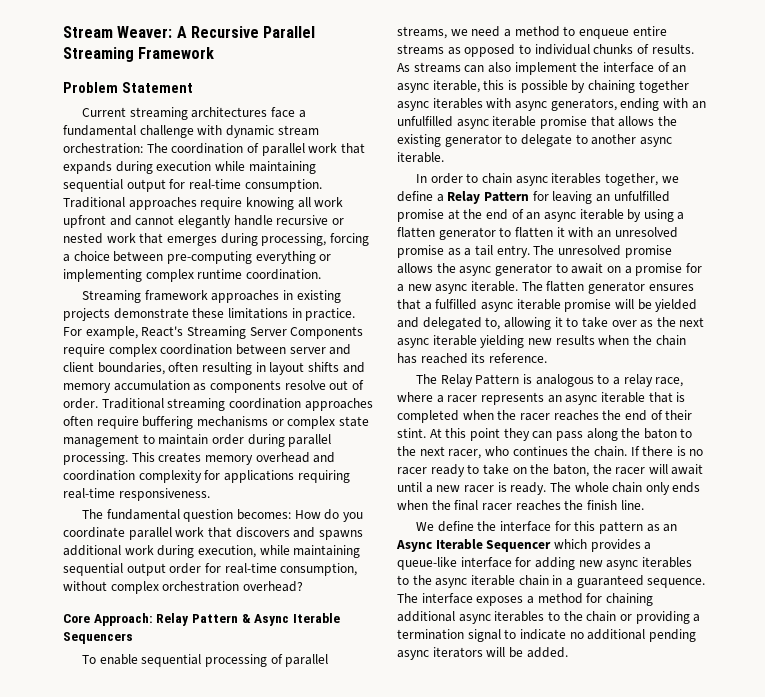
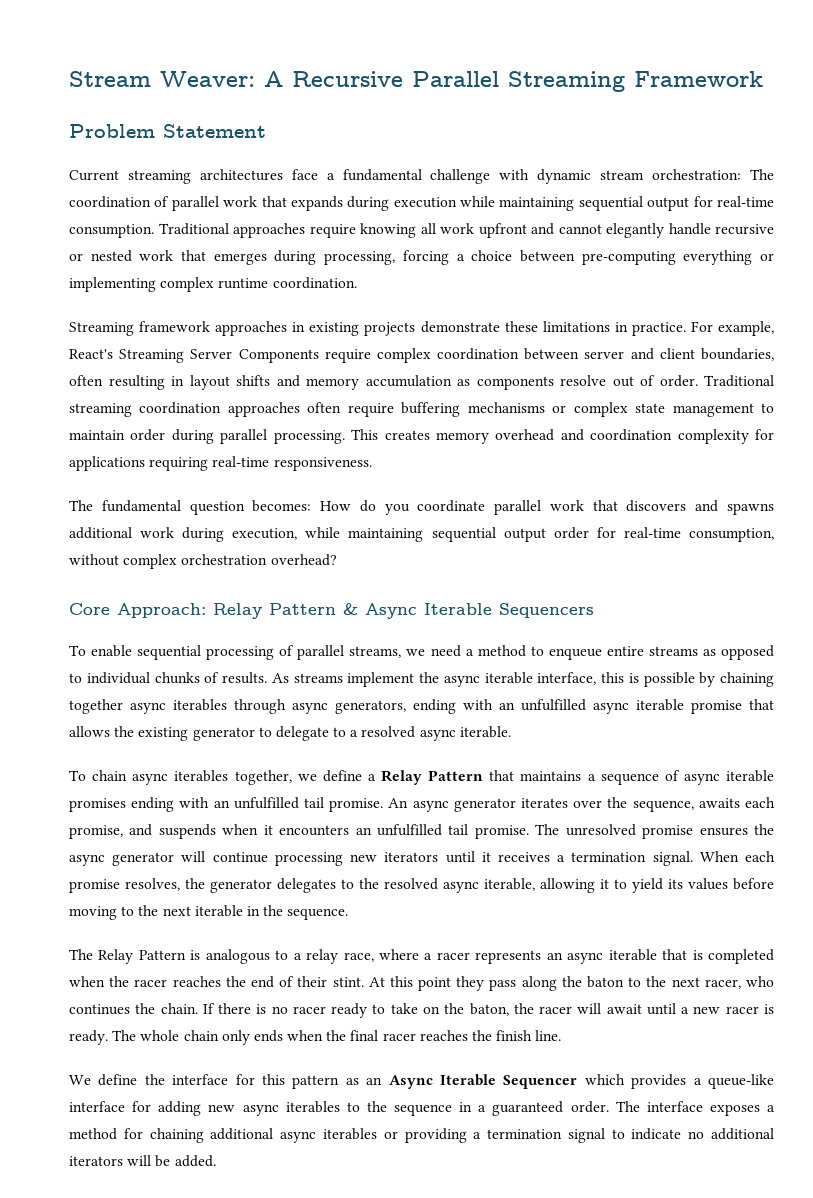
[464,62,687,75] [397,80,480,93] can also implement the interface of an async iterable, -> [347,672,597,687] implement the async iterable interface,
[486,98,512,108] with -> [234,699,286,714] through
[591,134,637,145] another -> [350,726,416,738] a resolved
[416,173,479,184] In order to -> [69,770,86,781] To
[532,191,670,204] [397,209,685,222] [397,227,678,240] [397,245,530,258] for leaving an unfulfilled promise at the end of an async iterable by using a flatten generator to flatten it with an unresolved promise as a tail entry. -> [489,770,774,785] [69,797,775,812] [69,824,529,839] that maintains a sequence of async iterable promises ending with an unfulfilled tail promise. An async generator iterates over the sequence, awaits each promise, and suspends when it encounters an unfulfilled tail promise.
[397,263,433,274] allows -> [699,827,748,836] ensures
[555,263,702,276] [397,281,694,294] [397,299,698,312] [397,317,705,330] [397,335,686,348] [397,353,547,364] to await on a promise for a new async iterable. The flatten generator ensures that a fulfilled async iterable promise will be yielded and delegated to, allowing it to take over as the next async iterable yielding new results when the chain has reached its reference. -> [181,851,775,866] [69,878,774,893] [69,905,349,920] will continue processing new iterators until it receives a termination signal. When each promise resolves, the generator delegates to the resolved async iterable, allowing it to yield its values before moving to the next iterable in the sequence.
[532,431,553,439] can -> (485, 983) none
[435,575,549,588] async iterable chain -> [394,1104,452,1116] sequence
[647,578,706,588] sequence. -> [570,1101,609,1113] order.
[547,611,617,622] to the chain -> (377, 1134) none
[648,629,696,642] [397,650,429,660] pending async -> (775, 1134) none

